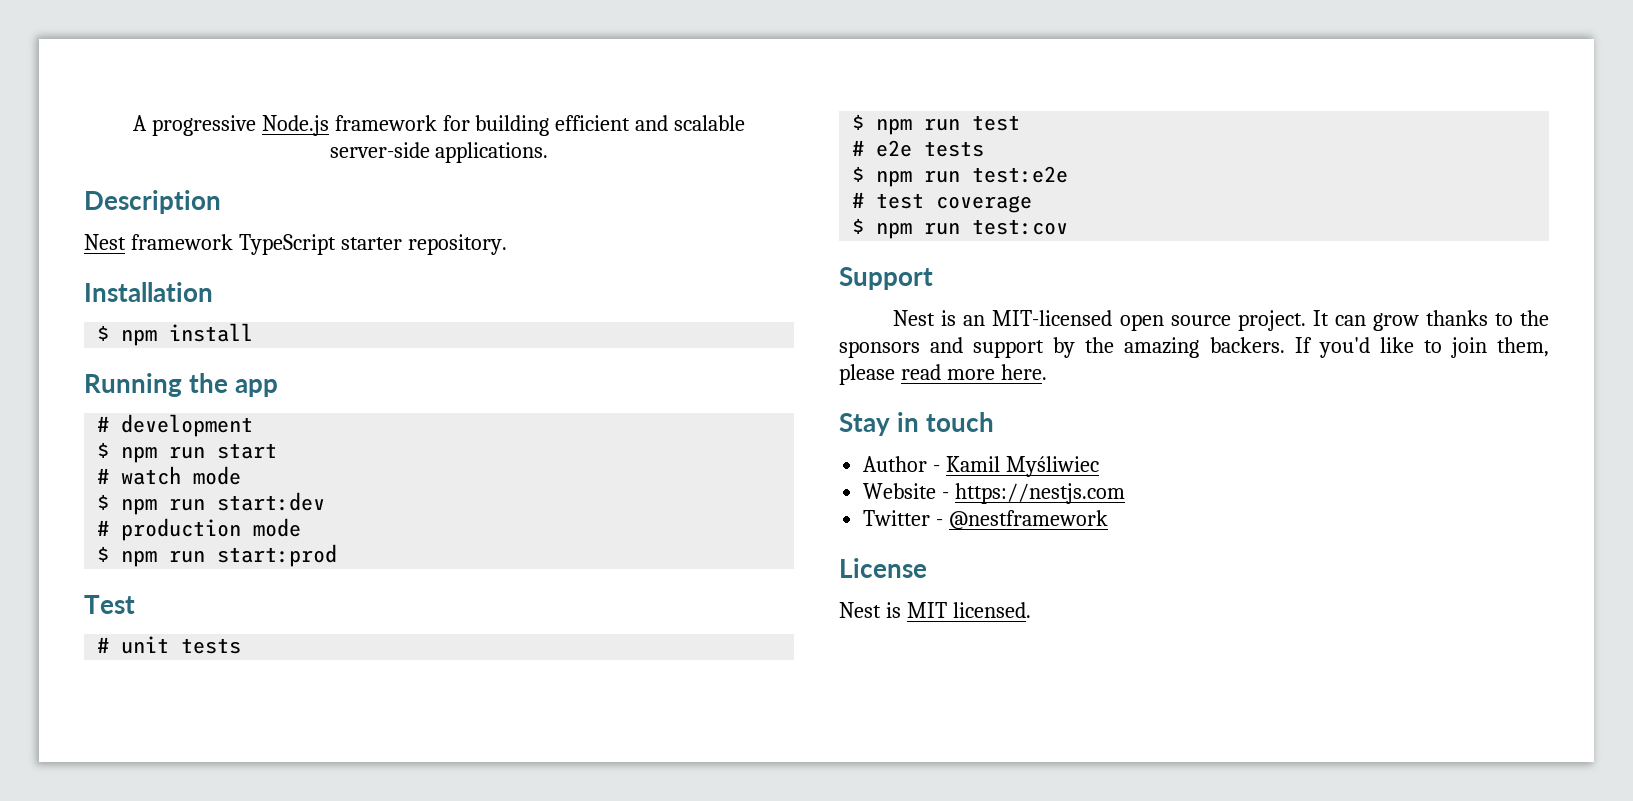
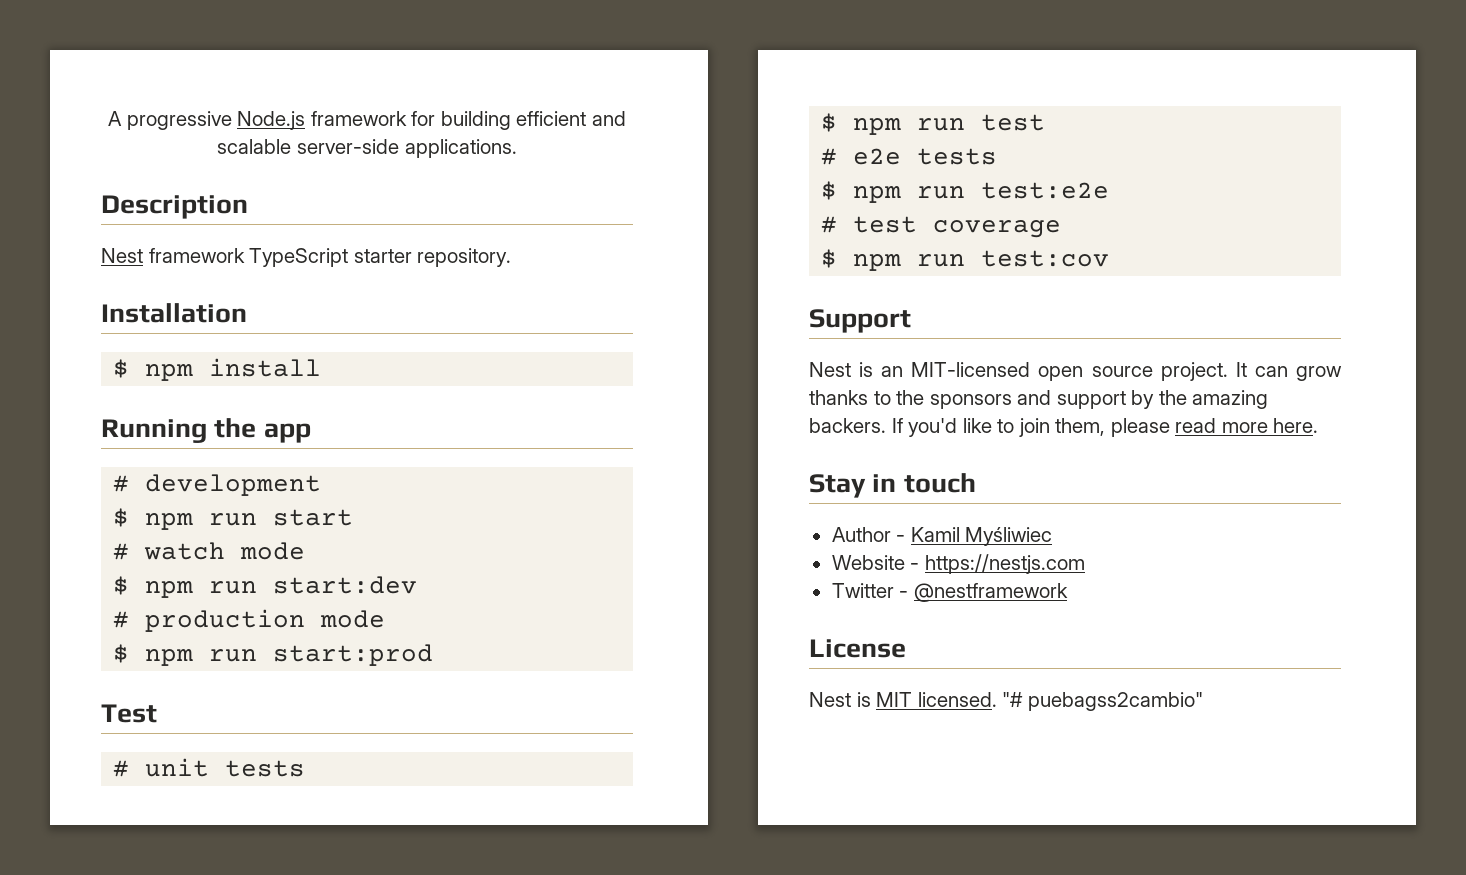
(1031, 610) none -> [1002,692,1203,711] "# puebagss2cambio"

